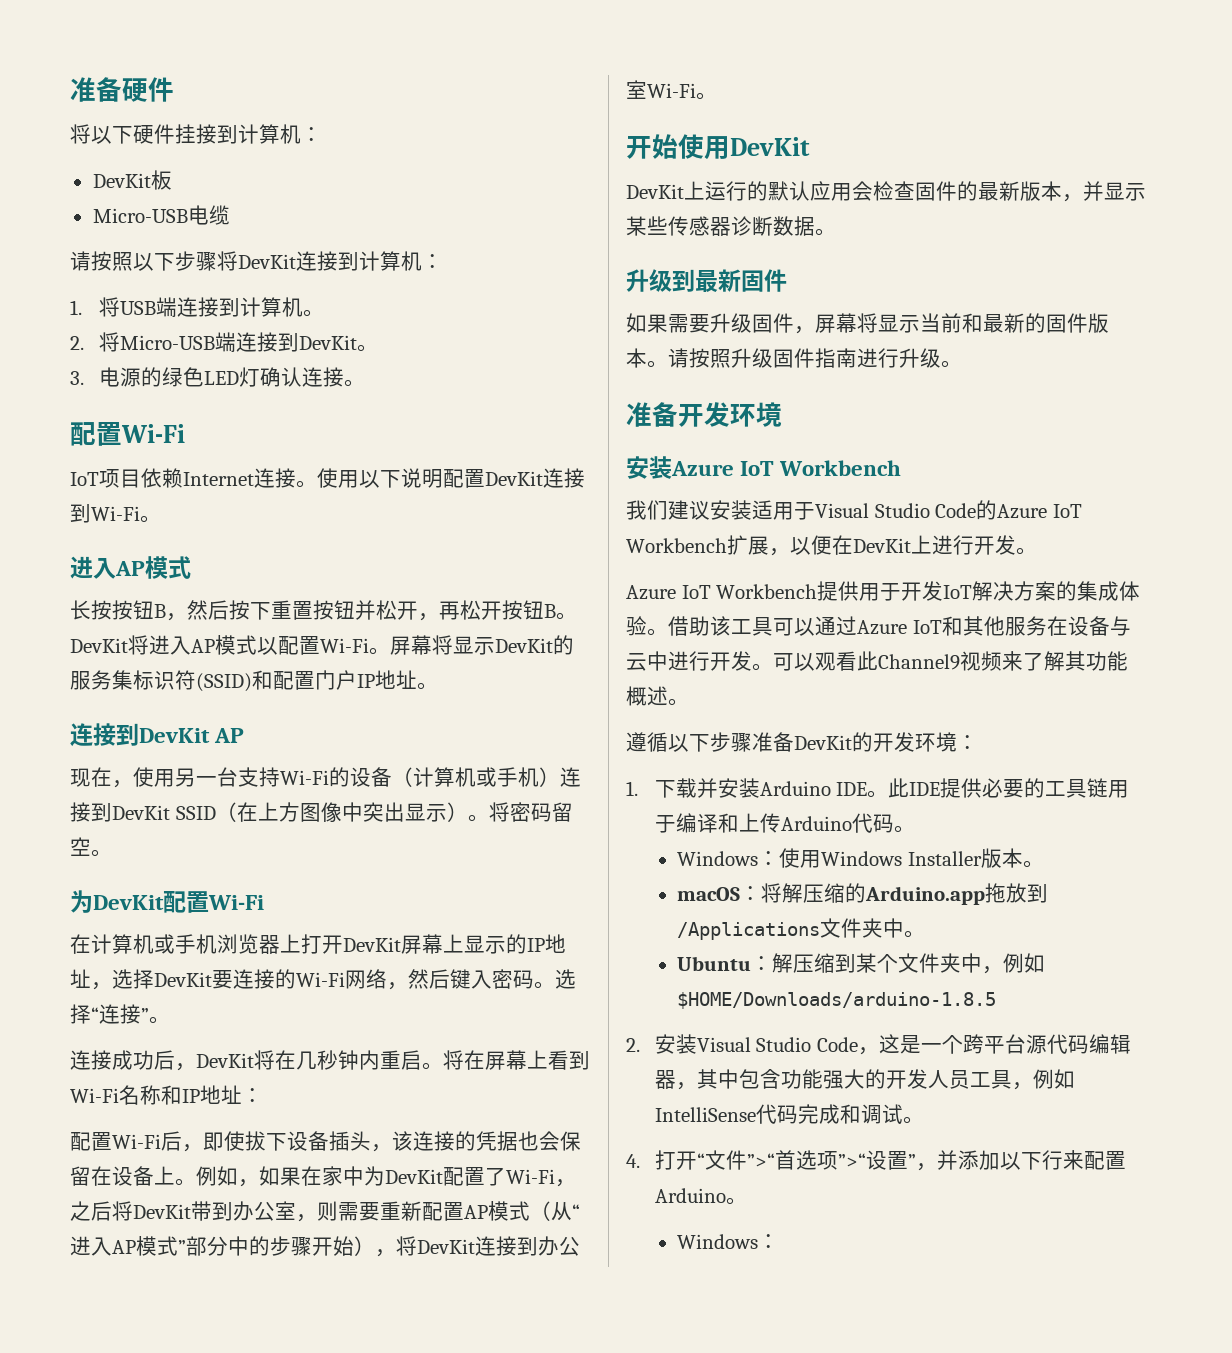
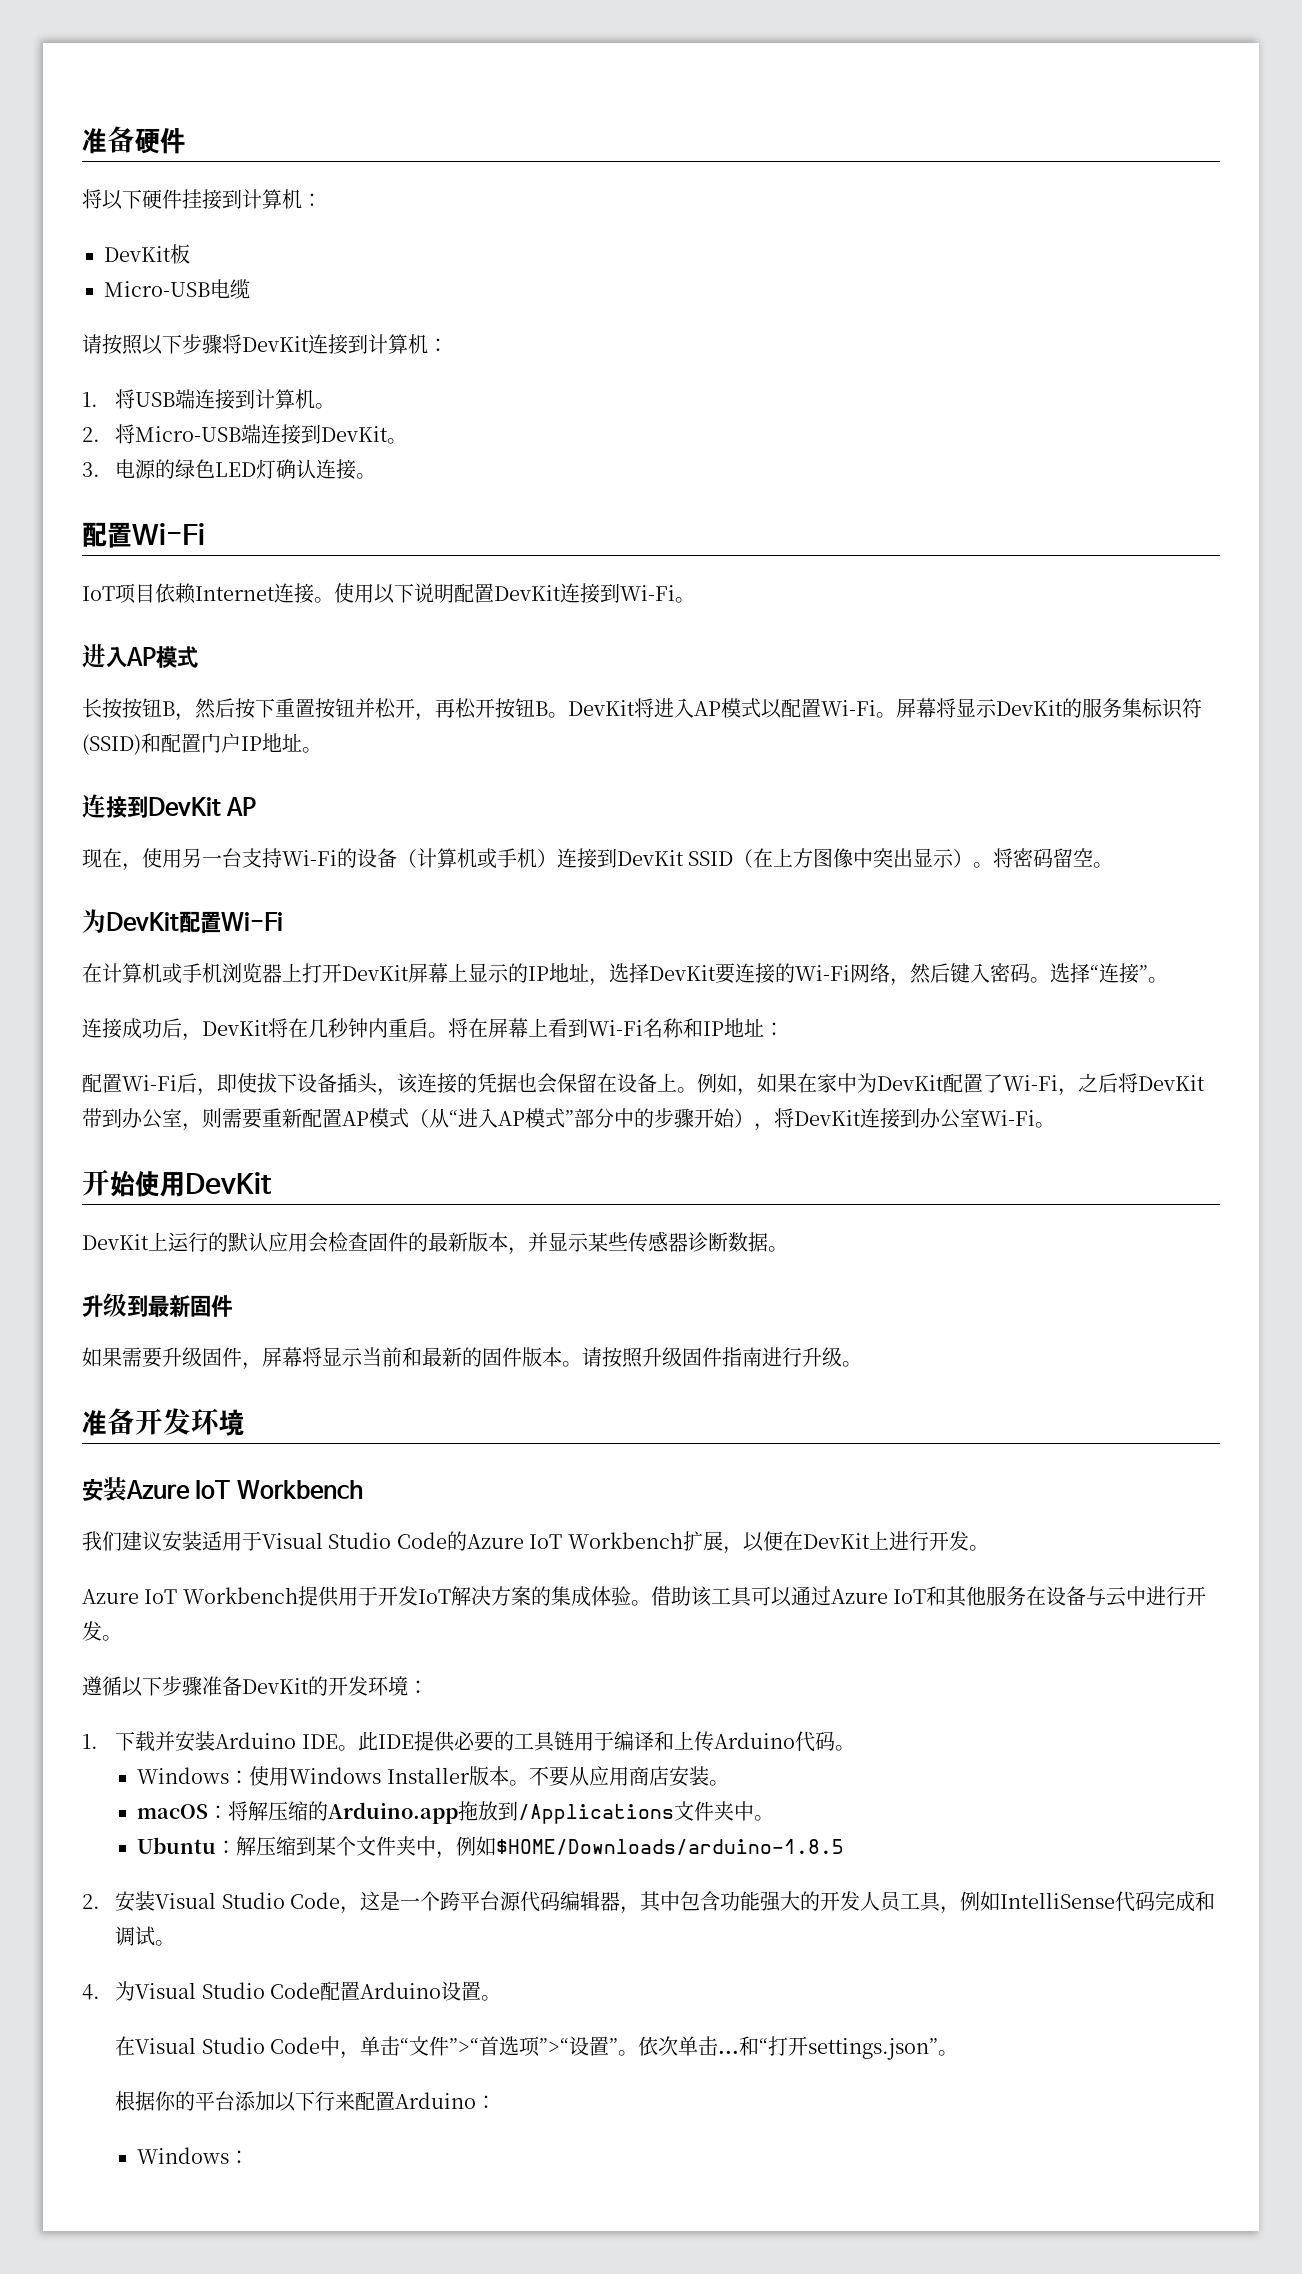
[773,651,1128,671] [626,686,689,706] 可以观看此Channel9视频来了解其功能概述。 -> (122, 1638) none
(1044, 864) none -> [528,1766,729,1787] 不要从应用商店安装。
[654,1150,697,1170] 打开 -> [115,1981,502,2001] [115,2036,401,2059] 为Visual Studio Code配置Arduino设置。 // 在Visual Studio Code中，单击
[915,1150,958,1171] ，并 -> [618,2036,959,2060] [115,2091,236,2111] 。依次单击...和“打开settings.json”。 // 根据你的平台
[725,1197,747,1205] 。 -> [476,2095,497,2109] ：

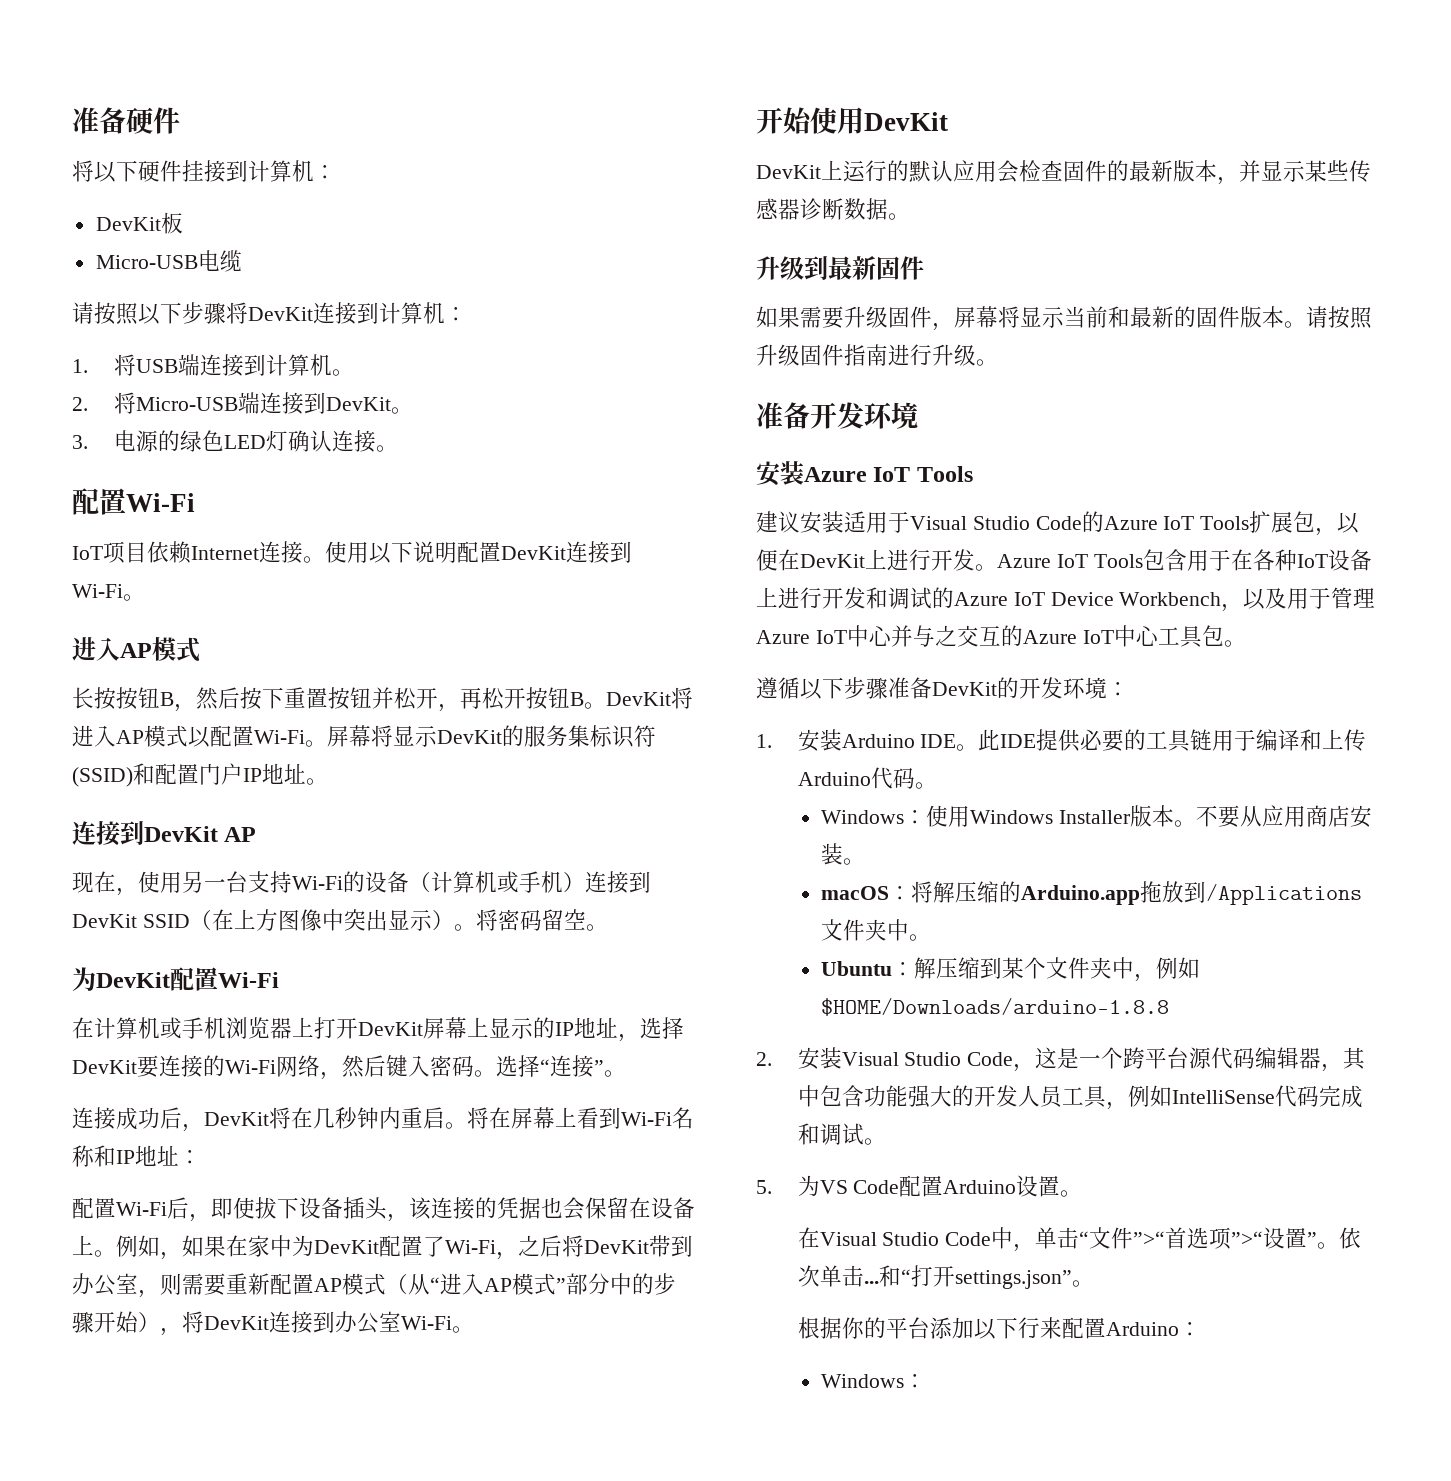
[236,1480,363,1499] [82,1531,122,1551] Workbench // 我们 -> [916,466,973,482] Tools //
[567,1531,723,1551] Workbench扩展 -> [1200,511,1316,533] Tools扩展包
[82,1586,1207,1607] [82,1621,102,1641] // Azure IoT Workbench提供用于开发IoT解决方案的集成体验。借助该工具可以通过Azure IoT和其他服务在设备与云中进行开发 -> [997,549,1372,571] [756,587,1376,612] [756,625,1224,648] Azure IoT Tools包含用于在各种IoT设备上进行开发和调试的Azure IoT Device Workbench，以及用于管理Azure IoT中心并与之交互的Azure IoT中心工具包
[115,1731,176,1752] 下载并 -> (772, 741) none
[496,1839,845,1855] $HOME/Downloads/arduino-1.8.5 -> [821,998,1170,1016] $HOME/Downloads/arduino-1.8.8
[82,1981,265,2001] 4.为Visual Studio -> [756,1175,848,1196] 5.为VS

